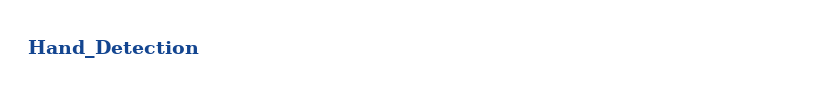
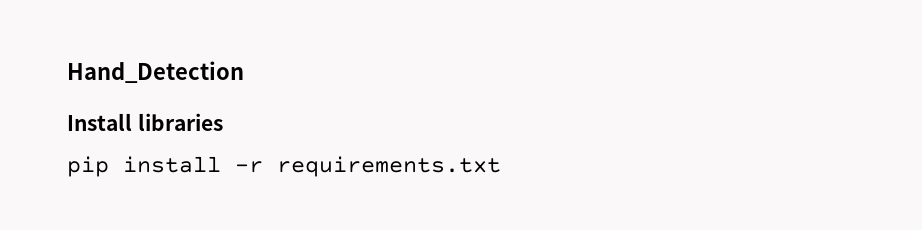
(199, 49) none -> [67,113,223,131] [67,156,501,177] // Install libraries // pip install -r requirements.txt

